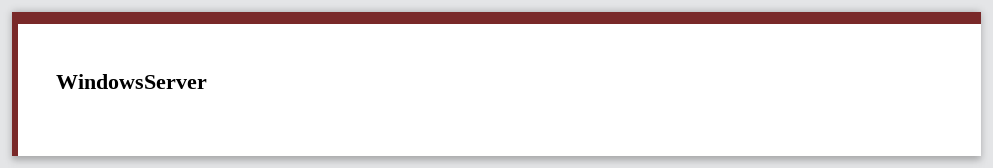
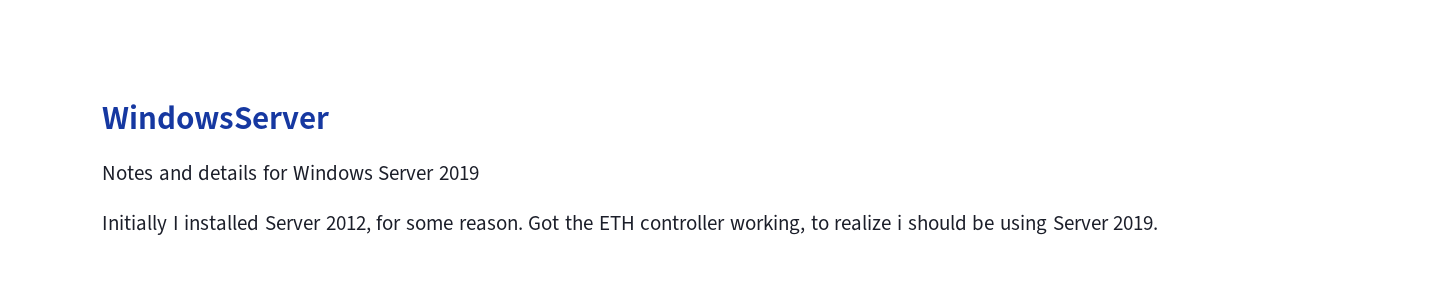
(207, 81) none -> [102,164,480,181] [102,214,1159,235] // Notes and details for Windows Server 2019 // Initially I installed Server 2012, for some reason. Got the ETH controller working, to realize i should be using Server 2019.

